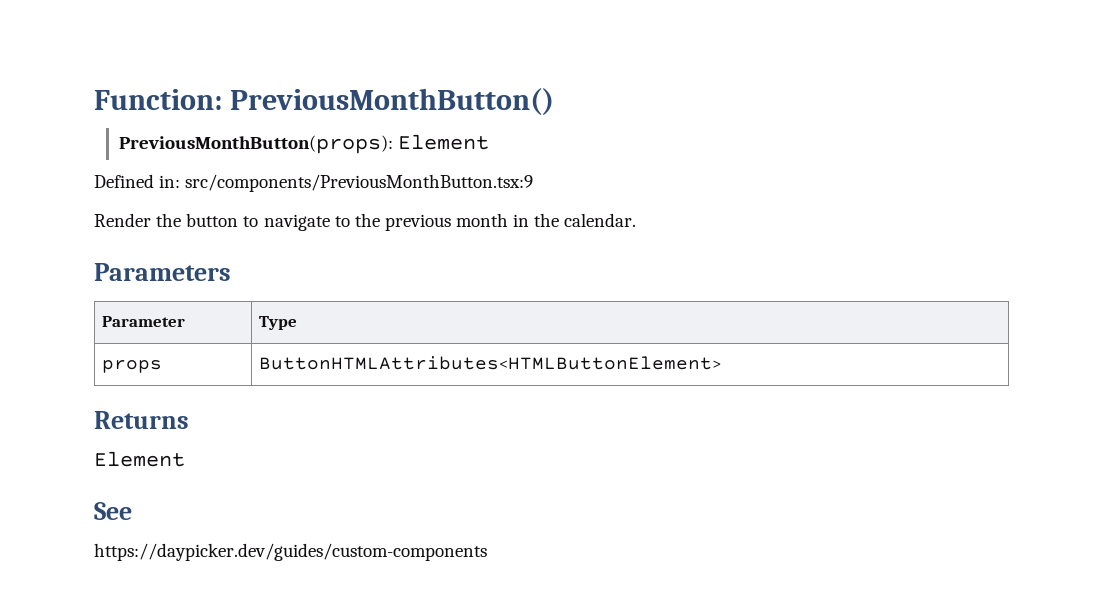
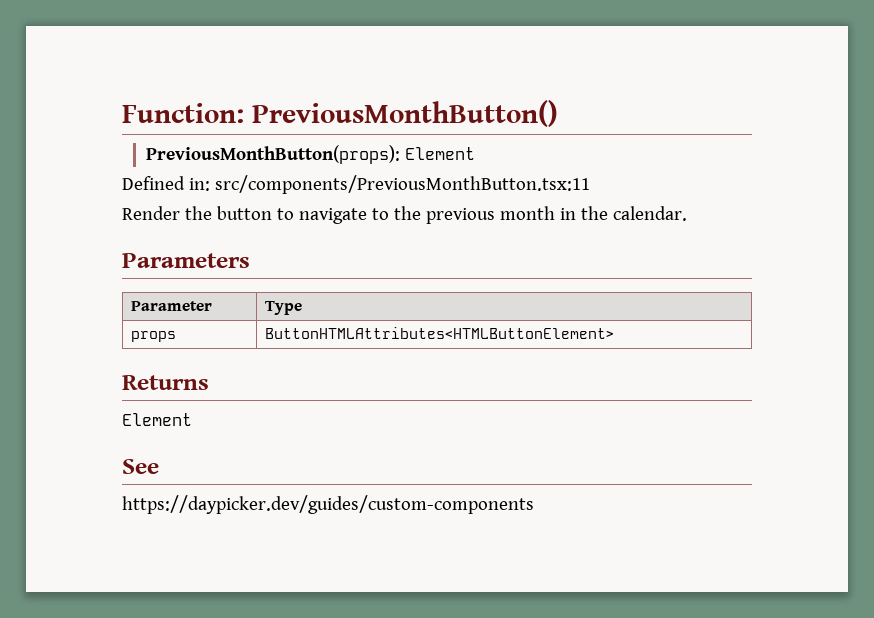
[185,174,534,192] src/components/PreviousMonthButton.tsx:9 -> [214,175,590,194] src/components/PreviousMonthButton.tsx:11

